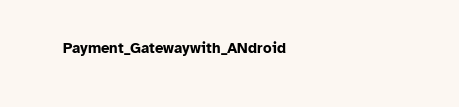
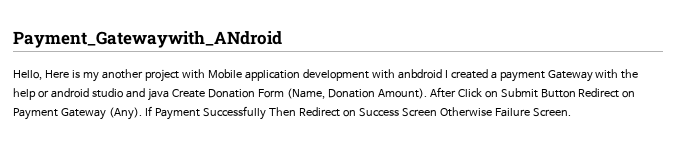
(286, 48) none -> [13,69,639,82] [13,87,636,101] [13,106,571,120] // Hello, Here is my another project with Mobile application development with anbdroid I created a payment Gateway with the help or android studio and java Create Donation Form (Name, Donation Amount). After Click on Submit Button Redirect on Payment Gateway (Any). If Payment Successfully Then Redirect on Success Screen Otherwise Failure Screen.

